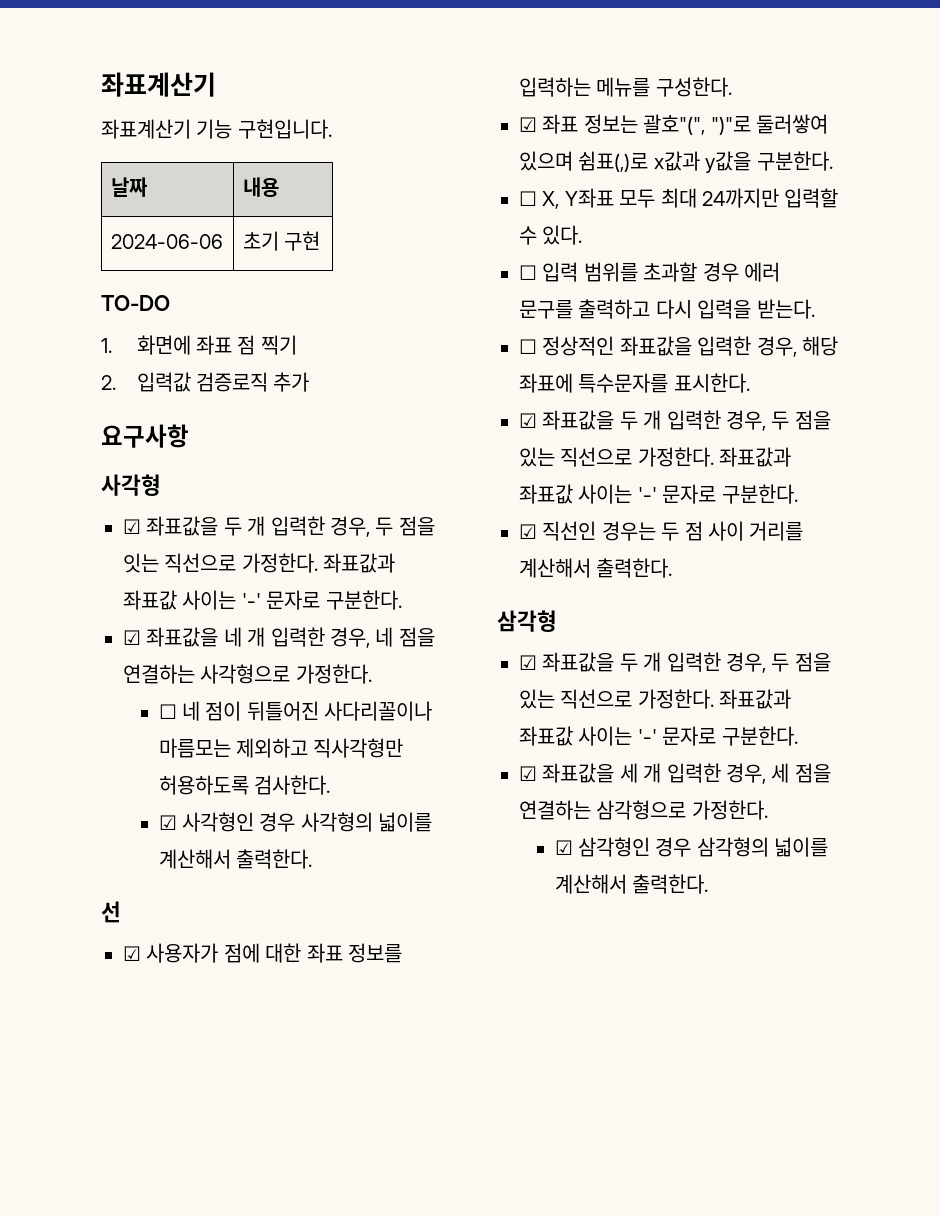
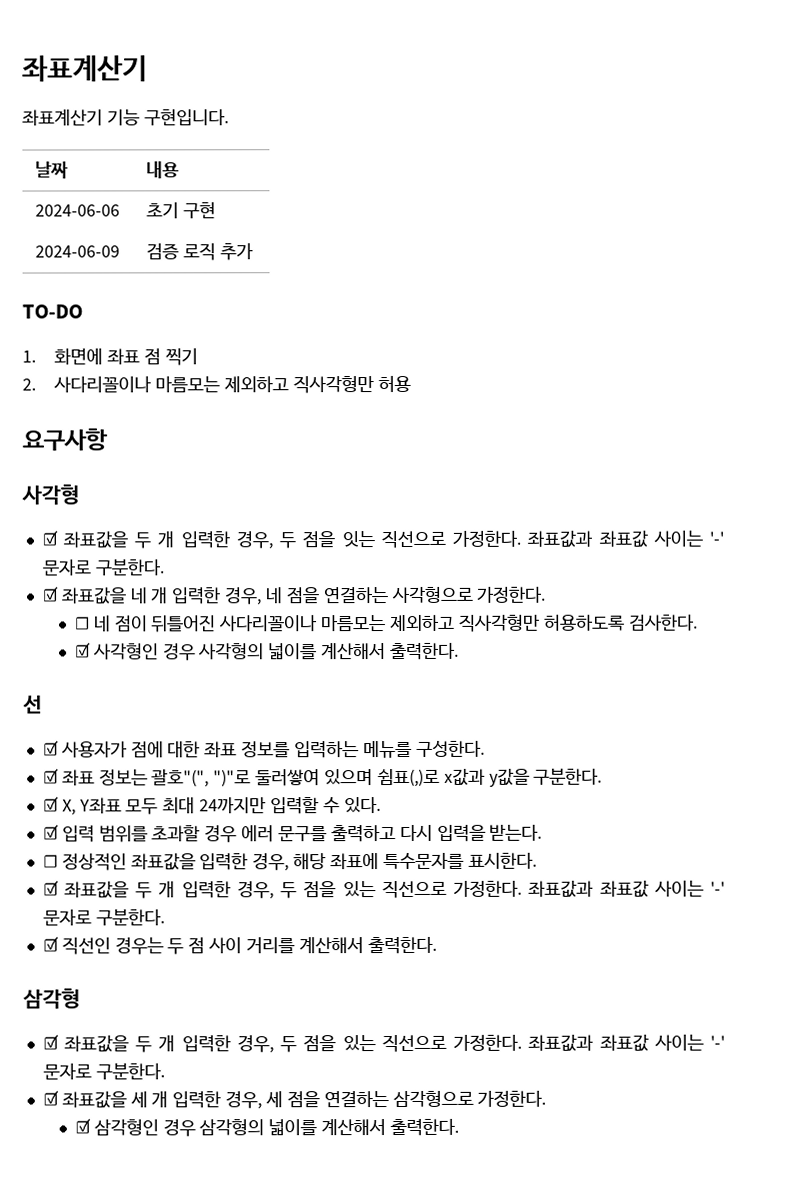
(320, 241) none -> [35,245,121,258] [146,243,254,261] // 2024-06-09 | 검증 로직 추가
[136,372,310,392] 입력값 검증로직 추가 -> [53,374,411,394] 사다리꼴이나 마름모는 제외하고 직사각형만 허용
[519,191,537,206] ☐ -> [42,796,59,812] ☑
[519,265,537,280] ☐ -> [42,824,59,840] ☑

